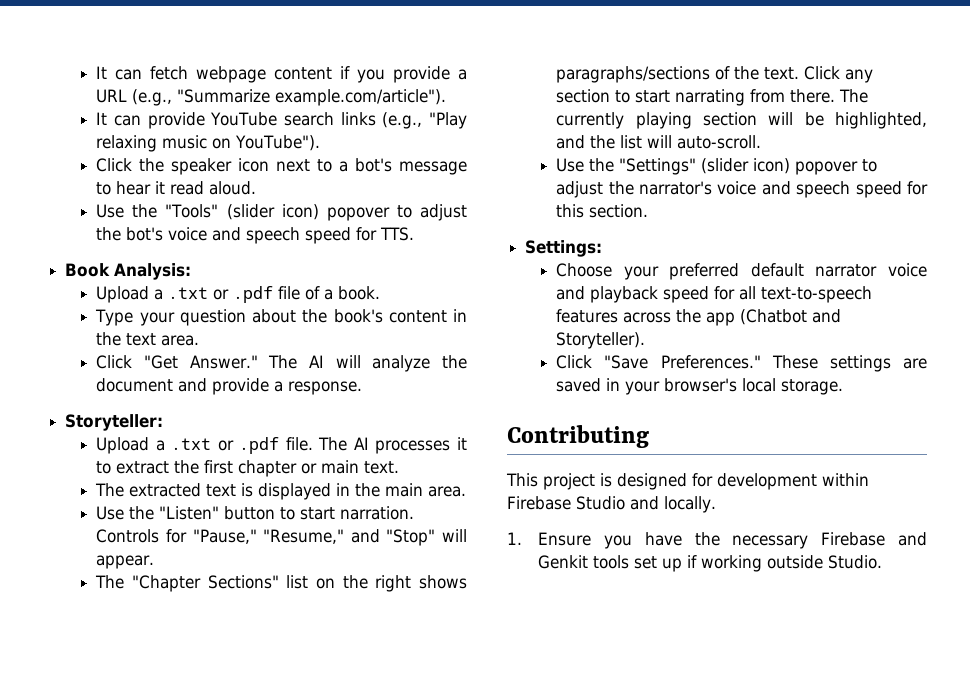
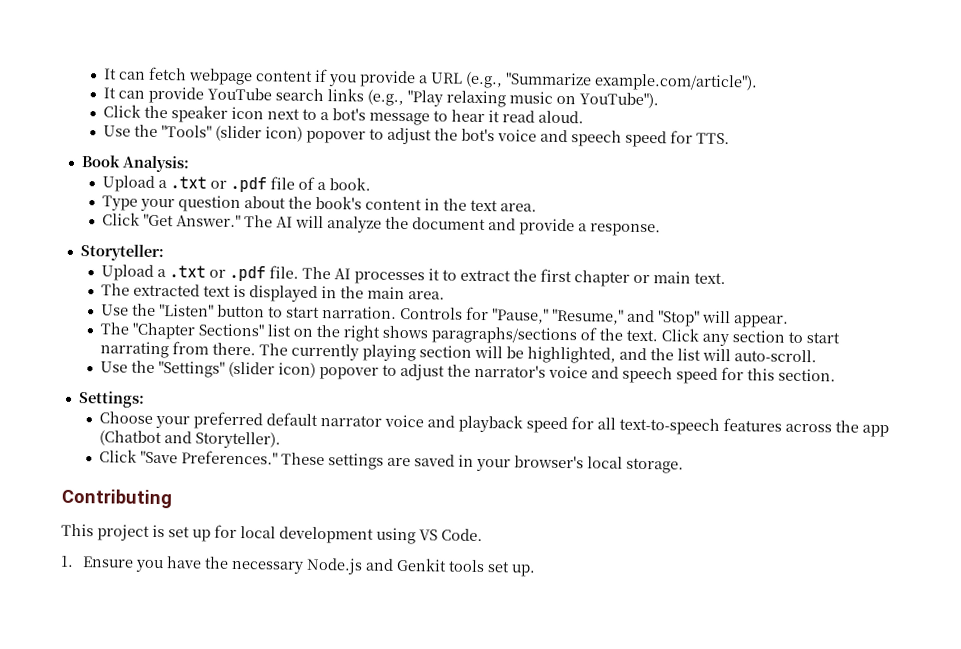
[617,473,869,490] [507,496,716,513] designed for development within Firebase Studio and locally. -> [168,524,483,545] set up for local development using VS Code.
[821,532,886,546] Firebase -> [305,557,363,575] Node.js
[662,555,883,572] up if working outside Studio. -> [510,564,536,577] up.

